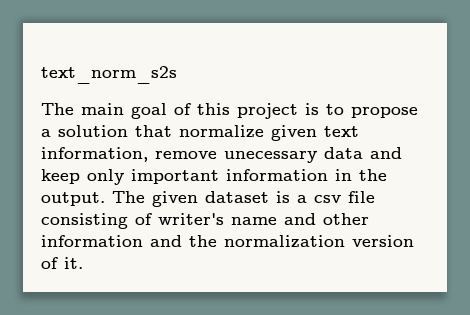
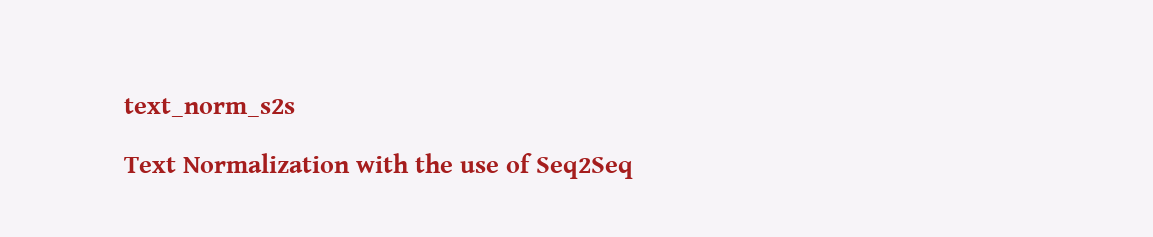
[41,103,418,119] [41,125,359,141] [41,147,402,163] [41,169,387,185] [41,191,375,207] [41,213,369,229] [41,235,414,248] [41,257,83,269] The main goal of this project is to propose a solution that normalize given text information, remove unecessary data and keep only important information in the output. The given dataset is a csv file consisting of writer's name and other information and the normalization version of it. -> [124,153,634,179] Text Normalization with the use of Seq2Seq

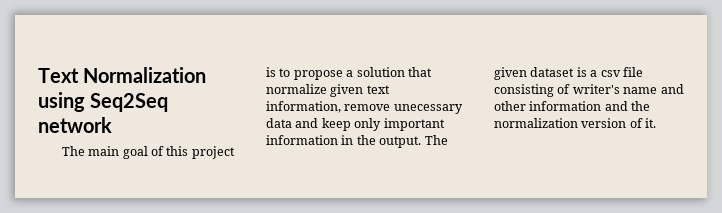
[124,98,295,117] text_norm_s2s // -> (38, 75) none
[356,153,634,179] with the use of Seq2Seq -> [38,92,169,112] [38,117,112,133] [61,146,235,159] [266,67,432,80] [266,84,390,97] [266,101,463,114] [266,118,445,131] [266,135,448,148] [494,67,643,80] [494,84,684,97] [494,101,651,111] [494,118,657,128] using Seq2Seq network // The main goal of this project is to propose a solution that normalize given text information, remove unecessary data and keep only important information in the output. The given dataset is a csv file consisting of writer's name and other information and the normalization version of it.

